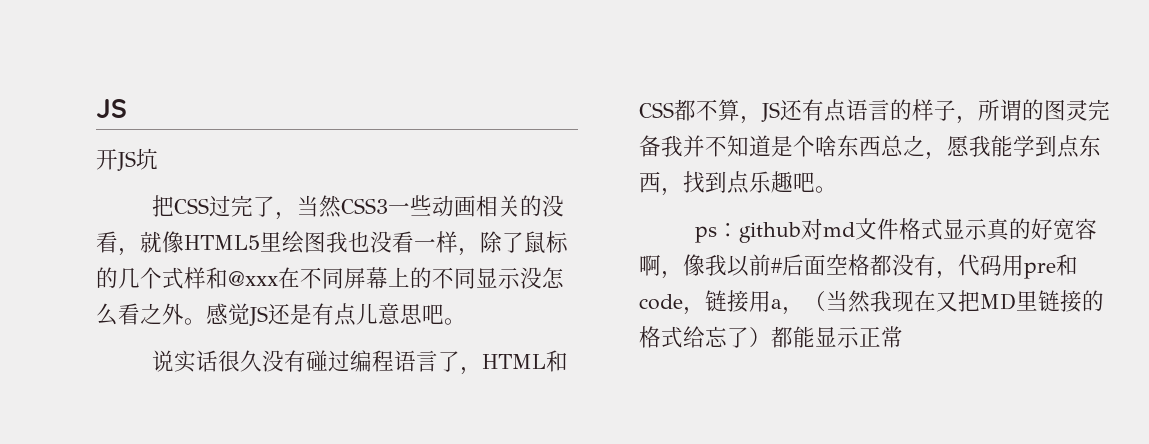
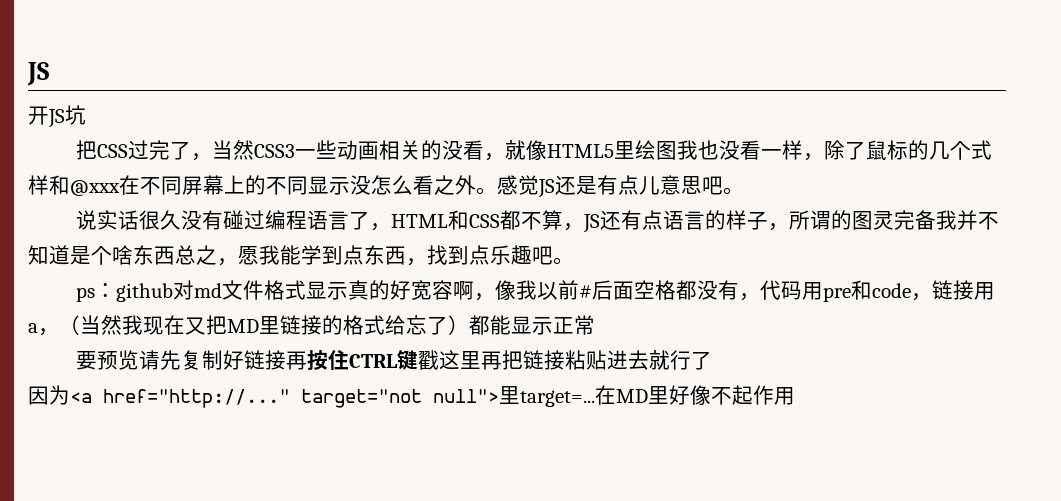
(903, 337) none -> [75,350,712,370] [28,385,795,408] // 要预览请先复制好链接再按住CTRL键戳这里再把链接粘贴进去就行了 // 因为<a href="http://..." target="not null">里target=...在MD里好像不起作用

